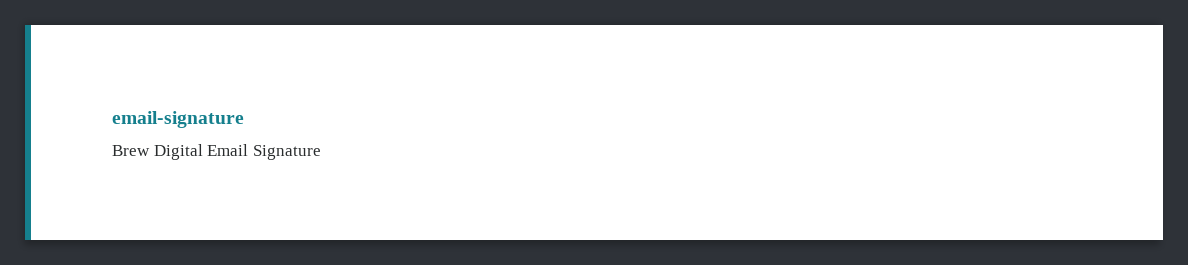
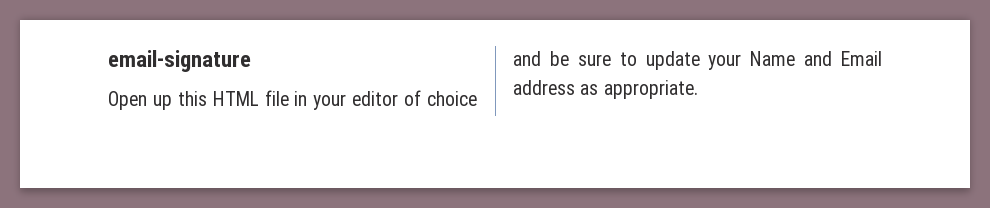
[112,144,321,160] Brew Digital Email Signature -> [108,90,478,110] [513,51,882,70] [513,80,698,99] Open up this HTML file in your editor of choice and be sure to update your Name and Email address as appropriate.

